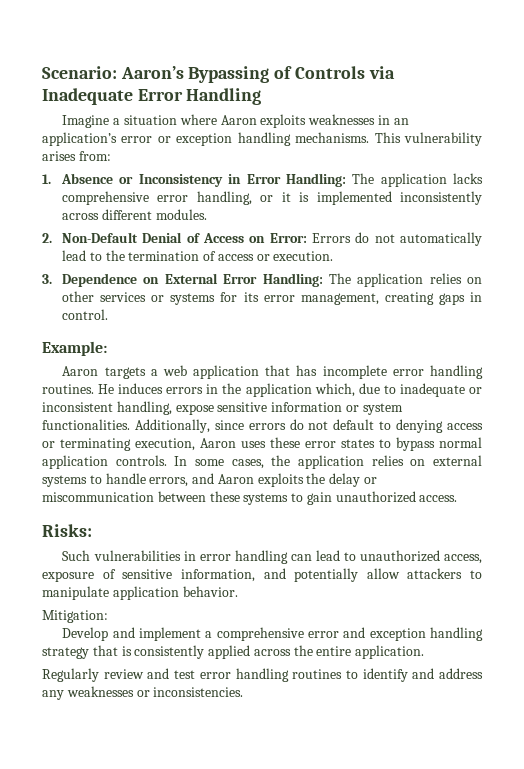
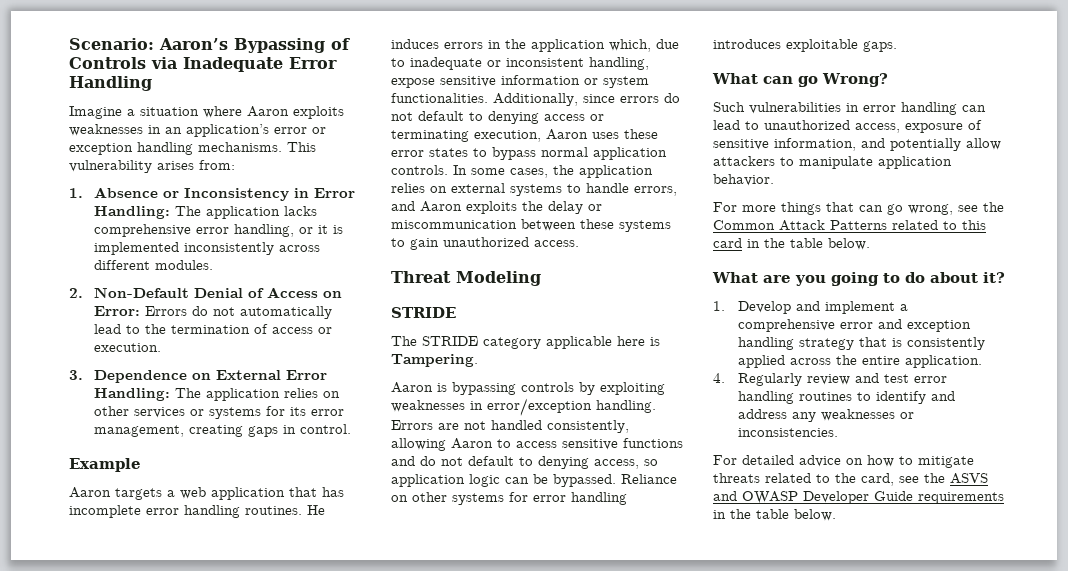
[42,341,107,356] Example: -> [69,458,141,472] Example
[42,524,92,537] Risks: -> [391,271,541,286] [391,307,456,318] [391,336,660,349] [391,354,478,367] [391,382,665,395] [391,398,656,416] [391,420,629,433] [391,438,683,451] [391,456,658,469] [391,474,677,487] [391,492,627,505] [713,39,897,52] [712,73,888,87] Threat Modeling // STRIDE // The STRIDE category applicable here is Tampering. // Aaron is bypassing controls by exploiting weaknesses in error/exception handling. Errors are not handled consistently, allowing Aaron to access sensitive functions and do not default to denying access, so application logic can be bypassed. Reliance on other systems for error handling introduces exploitable gaps. // What can go Wrong?
[42,610,108,623] Mitigation: // -> [713,202,1004,215] [713,220,986,231] [713,238,870,250] [712,272,1005,286] [713,301,725,311] For more things that can go wrong, see the Common Attack Patterns related to this card in the table below. // What are you going to do about it? // 1.
(425, 652) none -> [713,373,725,383] 4.
(244, 692) none -> [713,455,974,468] [713,473,988,486] [713,491,1004,504] [713,509,836,521] // For detailed advice on how to mitigate threats related to the card, see the ASVS and OWASP Developer Guide requirements in the table below.

